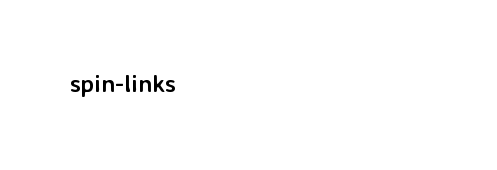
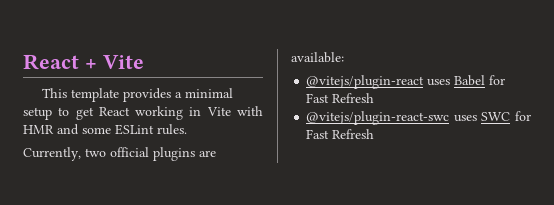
[70,75,176,97] spin-links -> [23,54,144,70] [42,88,234,102] [23,106,263,120] [23,124,187,135] [23,147,216,161] [291,52,344,63] [306,75,506,89] [306,93,375,103] [306,111,531,125] [306,129,375,139] React + Vite // This template provides a minimal setup to get React working in Vite with HMR and some ESLint rules. // Currently, two official plugins are available: // @vitejs/plugin-react uses Babel for Fast Refresh // @vitejs/plugin-react-swc uses SWC for Fast Refresh

